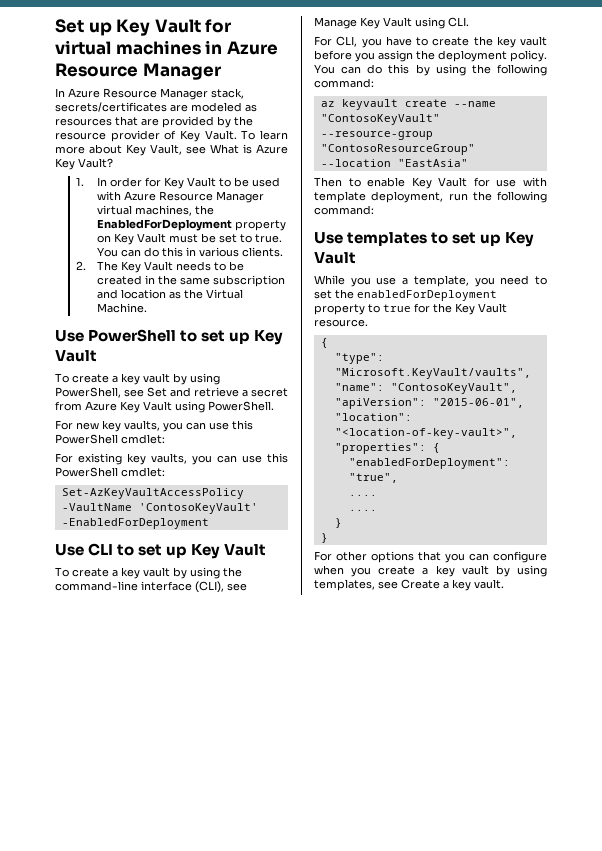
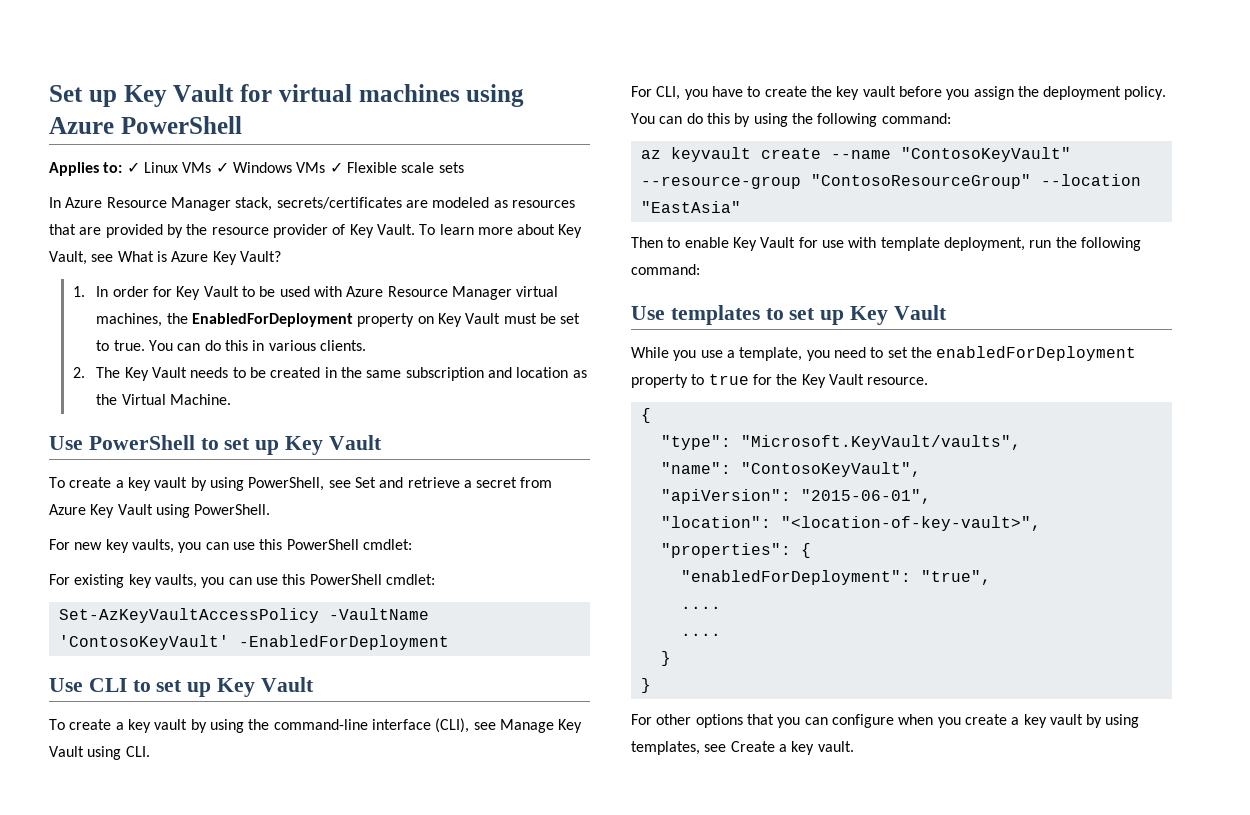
[205,40,278,55] [55,63,221,80] in Azure Resource Manager -> [466,84,525,107] [49,116,242,134] [49,162,464,176] using Azure PowerShell // Applies to: ✓ Linux VMs ✓ Windows VMs ✓ Flexible scale sets

